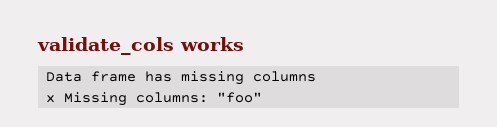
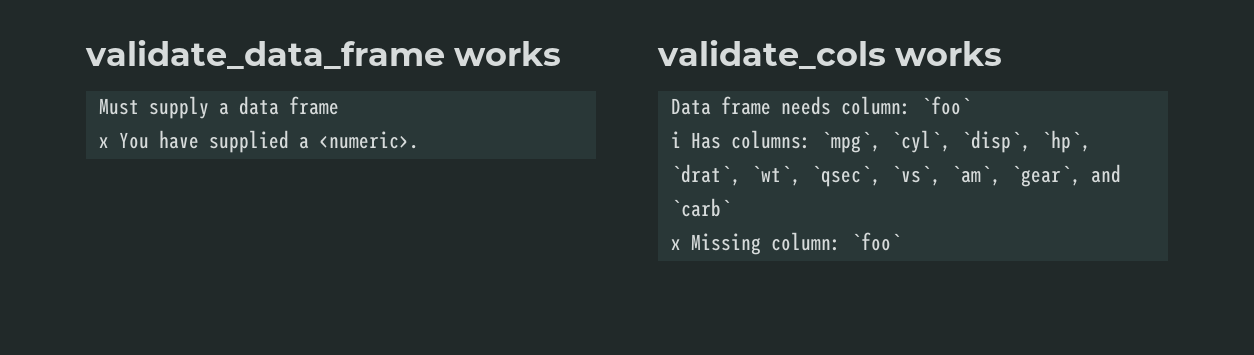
[37,37,244,55] [45,71,316,85] validate_cols works // Data frame has missing columns -> [85,40,562,70] [98,96,339,119] [98,130,419,153] [657,40,1003,70] [670,96,971,115] [670,130,1091,153] [670,164,1121,187] [670,198,731,217] validate_data_frame works // Must supply a data frame // x You have supplied a <numeric>. // validate_cols works // Data frame needs column: `foo` // i Has columns: `mpg`, `cyl`, `disp`, `hp`, `drat`, `wt`, `qsec`, `vs`, `am`, `gear`, and `carb`
[135,92,262,103] columns: "foo" -> [770,232,901,251] column: `foo`

